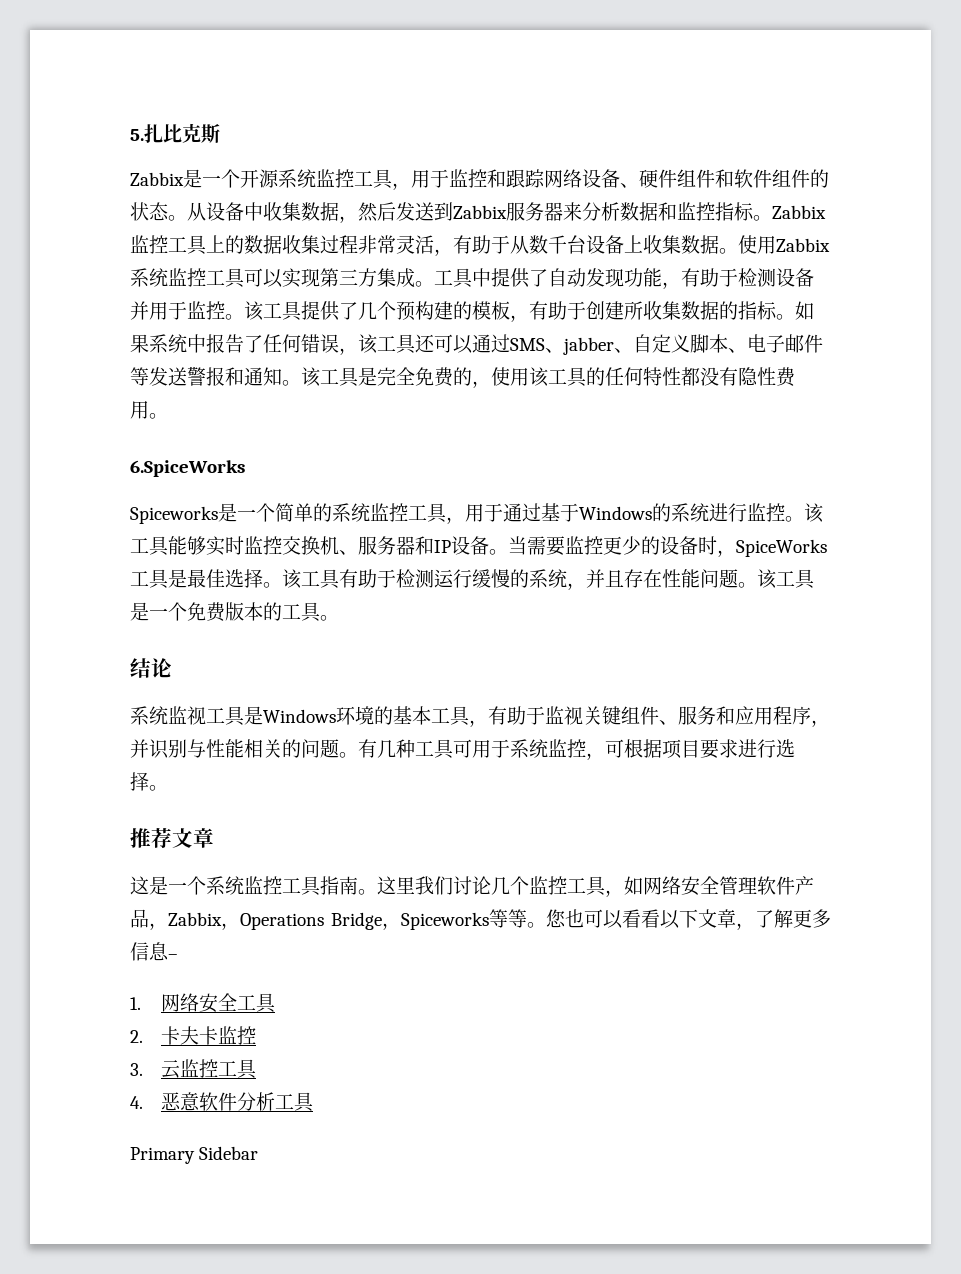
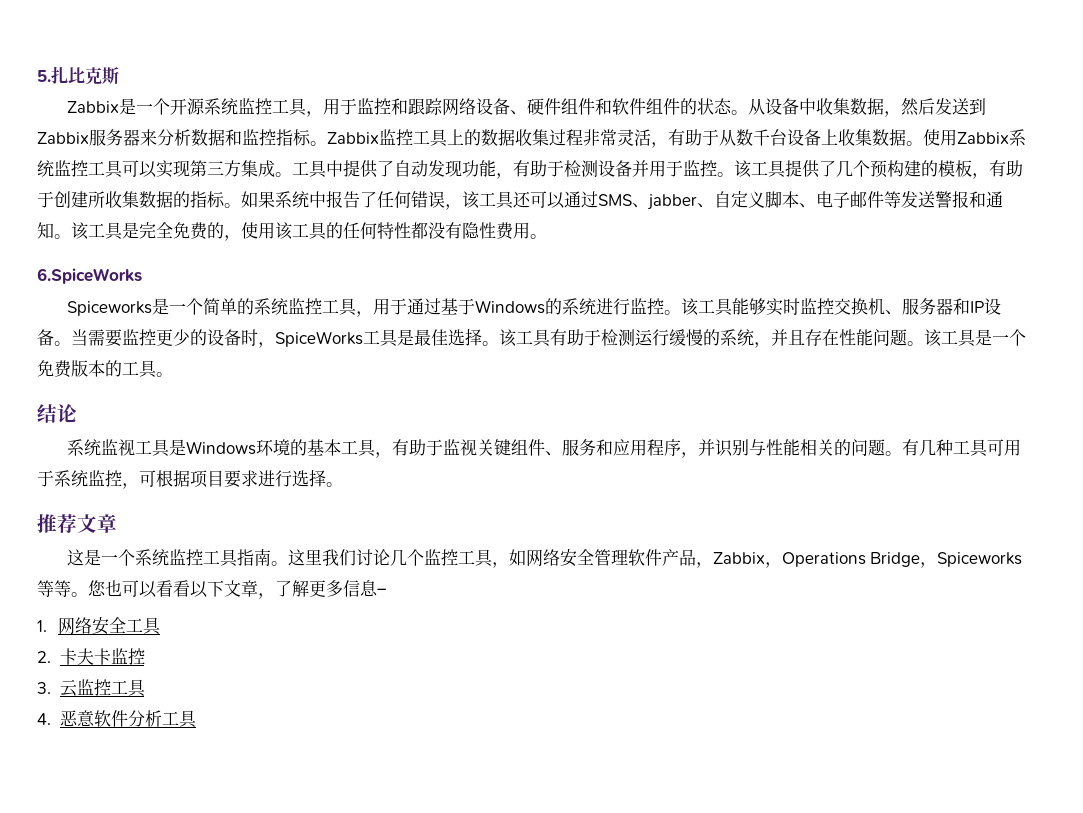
[130,1146,259,1164] // Primary Sidebar -> (197, 719) none

